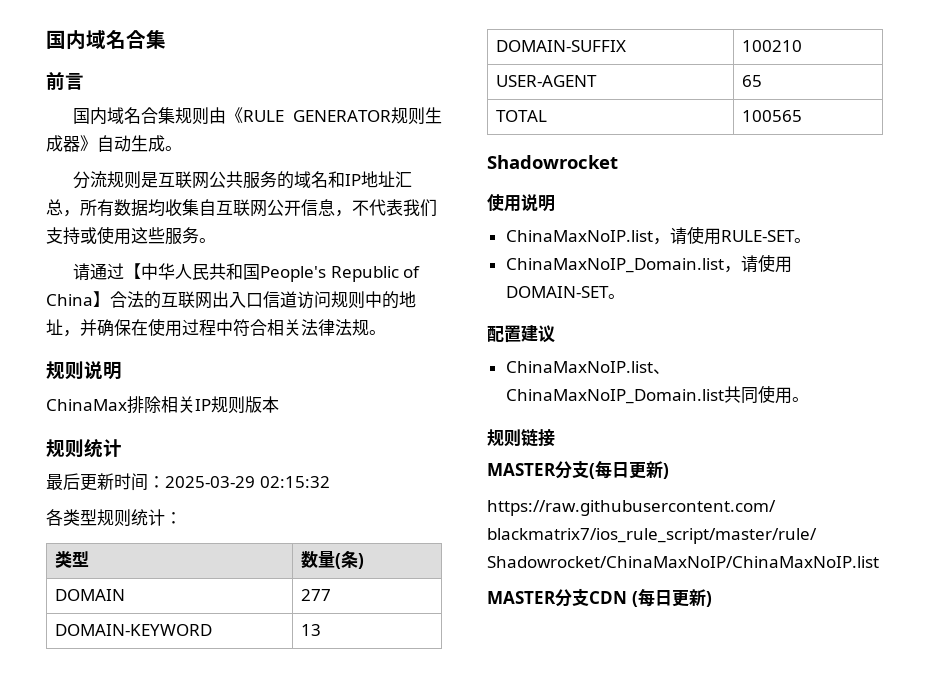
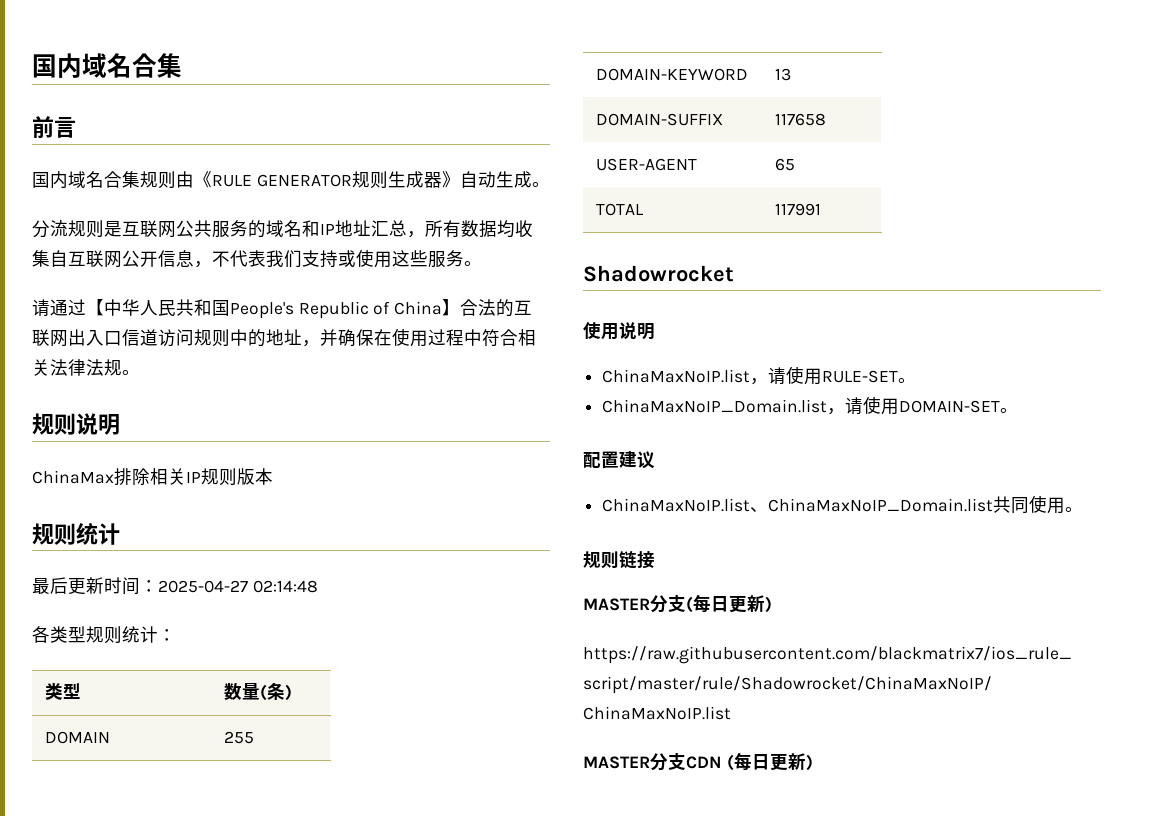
[165,476,330,488] 2025-03-29 02:15:32 -> [158,580,318,593] 2025-04-27 02:14:48
[301,589,332,601] 277 -> [224,731,255,744] 255
[742,40,803,52] 100210 -> [775,113,827,126] 117658
[742,110,803,122] 100565 -> [775,203,822,216] 117991

